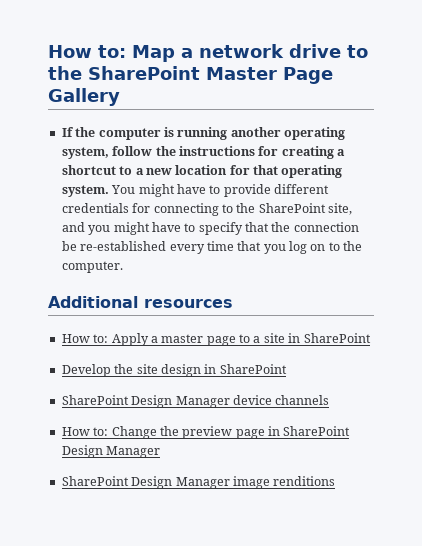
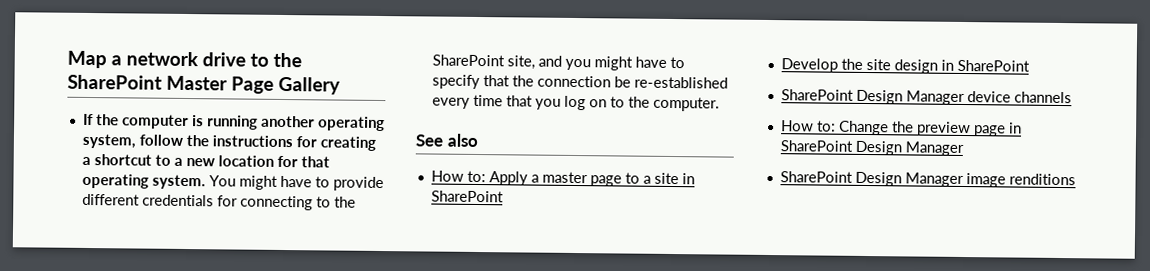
[48,45,126,58] How to: -> (67, 59) none
[48,296,233,308] Additional resources -> [415,133,479,148] See also

